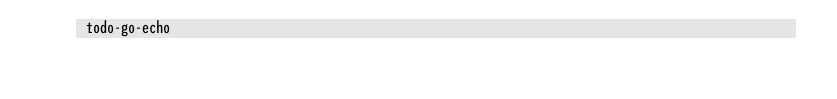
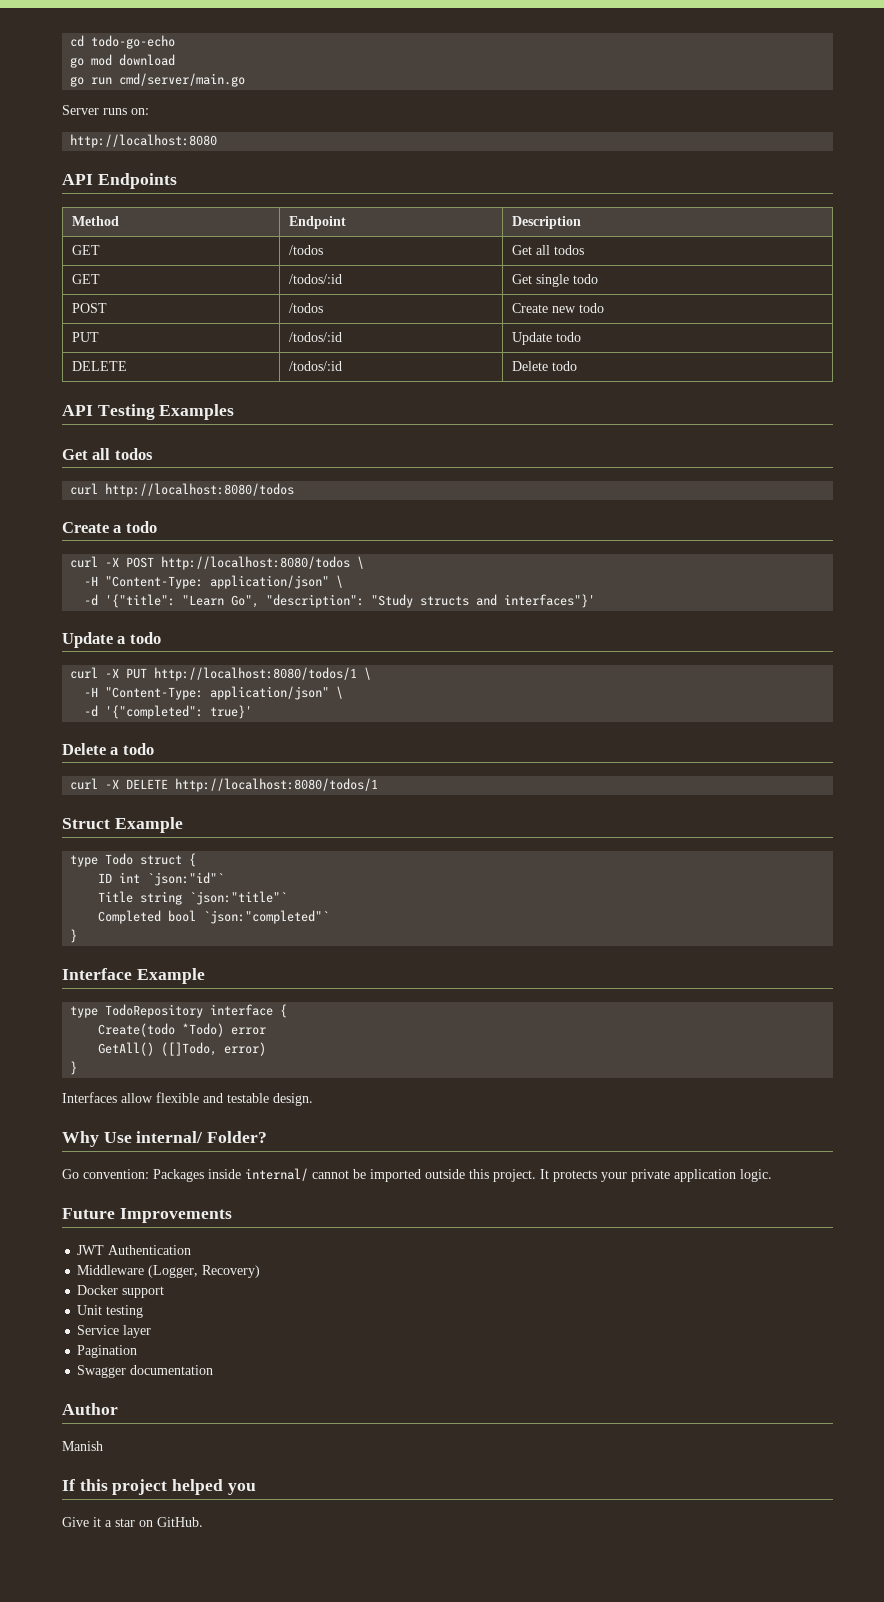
(85, 28) none -> [70,35,85,47] cd
(170, 28) none -> [70,54,176,68] [70,73,246,87] [62,105,149,115] [70,134,218,148] [62,173,177,189] [71,216,119,226] [288,216,346,229] [511,216,581,229] [71,245,100,255] [288,245,323,255] [511,245,584,255] [71,274,100,284] [288,274,342,284] [511,274,598,287] [71,303,107,313] [288,303,323,313] [511,303,604,313] [71,332,99,342] [288,332,342,342] [511,332,581,345] [71,361,127,371] [288,361,342,371] [511,361,577,371] [62,404,235,420] [62,448,153,460] [70,483,295,497] [62,521,157,533] [70,556,365,570] [84,575,344,589] [84,594,596,608] [62,632,161,648] [70,667,372,681] [84,686,344,700] [84,705,253,719] [62,743,154,755] [70,778,379,792] [62,817,183,833] [70,853,197,867] [98,872,225,886] [98,891,288,905] [98,910,330,924] [70,929,78,943] [62,968,205,984] [70,1004,288,1018] [98,1023,267,1037] [98,1042,267,1056] [70,1061,78,1075] [62,1092,313,1106] [62,1131,268,1147] [62,1168,772,1182] [62,1208,232,1223] [77,1245,192,1255] [77,1265,261,1278] [77,1285,165,1298] [77,1305,144,1318] [77,1325,152,1338] [77,1345,138,1358] [77,1365,214,1378] [62,1403,118,1415] [62,1441,103,1451] [62,1479,256,1495] [62,1517,203,1527] // go mod download // go run cmd/server/main.go // Server runs on: // http://localhost:8080 // API Endpoints // Method | Endpoint | Description // GET | /todos | Get all todos // GET | /todos/:id | Get single todo // POST | /todos | Create new todo // PUT | /todos/:id | Update todo // DELETE | /todos/:id | Delete todo // API Testing Examples // Get all todos // curl http://localhost:8080/todos // Create a todo // curl -X POST http://localhost:8080/todos \ // -H "Content-Type: application/json" \ // -d '{"title": "Learn Go", "description": "Study structs and interfaces"}' // Update a todo // curl -X PUT http://localhost:8080/todos/1 \ // -H "Content-Type: application/json" \ // -d '{"completed": true}' // Delete a todo // curl -X DELETE http://localhost:8080/todos/1 // Struct Example // type Todo struct { // ID int `json:"id"` // Title string `json:"title"` // Completed bool `json:"completed"` // } // Interface Example // type TodoRepository interface { // Create(todo *Todo) error // GetAll() ([]Todo, error) // } // Interfaces allow flexible and testable design. // Why Use internal/ Folder? // Go convention: Packages inside internal/ cannot be imported outside this project. It protects your private application logic. // Future Improvements // JWT Authentication // Middleware (Logger, Recovery) // Docker support // Unit testing // Service layer // Pagination // Swagger documentation // Author // Manish // If this project helped you // Give it a star on GitHub.

